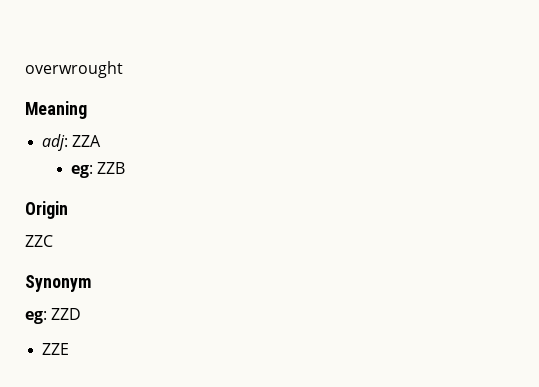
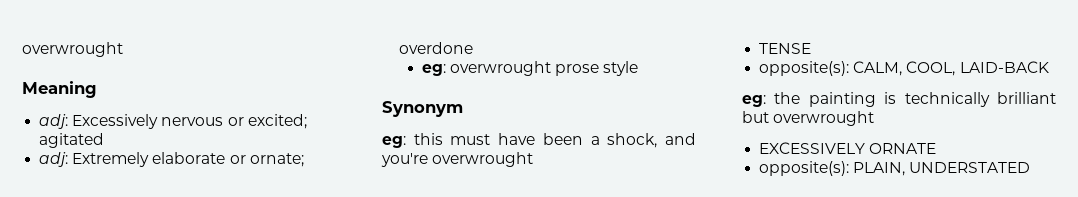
[72,135,102,147] [71,162,126,178] [25,201,68,219] [25,235,53,247] [25,275,91,292] [25,308,82,324] [42,343,70,355] ZZA // eg: ZZB // Origin // ZZC // Synonym // eg: ZZD // ZZE -> [72,114,307,129] [39,133,105,148] [39,152,304,167] [399,42,474,54] [421,61,639,76] [382,101,463,117] [382,133,696,148] [381,152,534,167] [759,43,812,54] [759,61,1049,76] [742,92,1056,107] [742,111,875,126] [759,142,937,154] [759,161,1031,176] Excessively nervous or excited; agitated // adj: Extremely elaborate or ornate; overdone // eg: overwrought prose style // Synonym // eg: this must have been a shock, and you're overwrought // TENSE // opposite(s): CALM, COOL, LAID-BACK // eg: the painting is technically brilliant but overwrought // EXCESSIVELY ORNATE // opposite(s): PLAIN, UNDERSTATED

